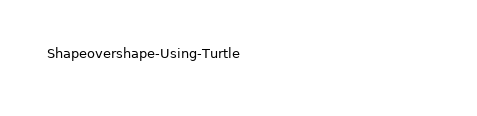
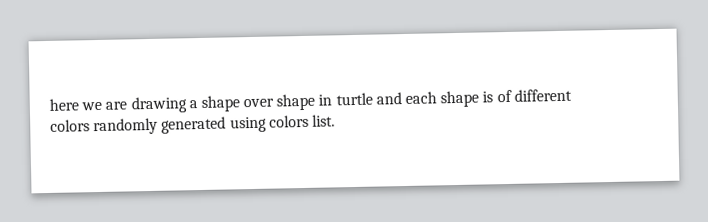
[47,47,240,61] Shapeovershape-Using-Turtle -> [49,88,572,114] [50,114,335,136] here we are drawing a shape over shape in turtle and each shape is of different colors randomly generated using colors list.

